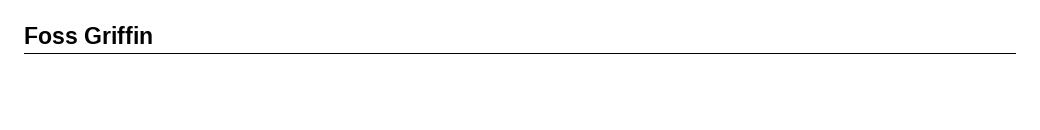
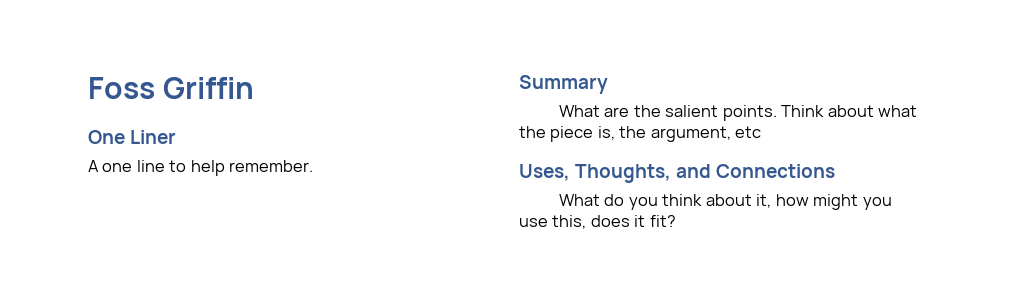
(154, 35) none -> [88,130,177,144] [88,160,314,176] [519,75,608,94] [559,105,918,121] [519,126,762,142] [519,164,836,183] [559,194,892,210] [519,215,676,229] // One Liner // A one line to help remember. // Summary // What are the salient points. Think about what the piece is, the argument, etc // Uses, Thoughts, and Connections // What do you think about it, how might you use this, does it fit?

